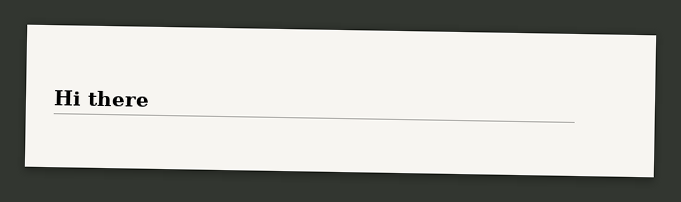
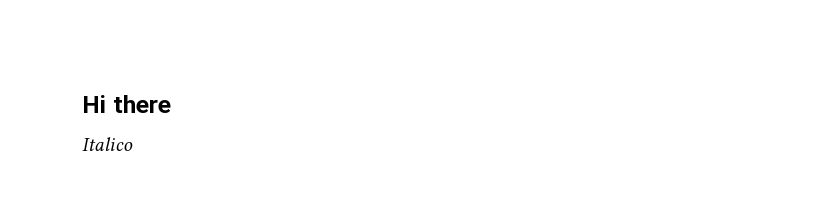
(150, 98) none -> [82,137,133,151] // Italico

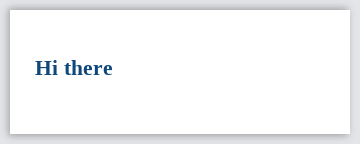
[82,137,133,151] // Italico -> (113, 67) none

